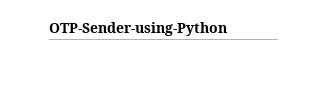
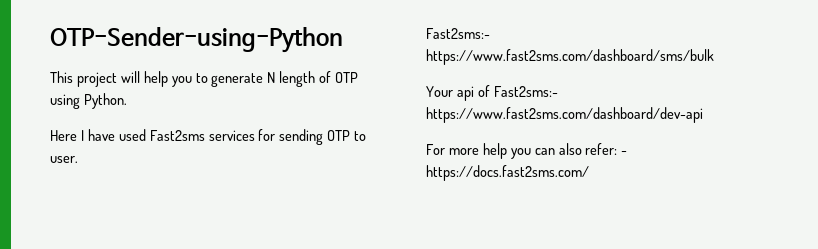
(227, 29) none -> [50,71,359,87] [50,93,127,109] [50,129,367,145] [50,156,78,163] [426,28,490,39] [426,49,714,65] [426,85,558,101] [426,107,703,123] [426,143,628,159] [426,165,589,181] // This project will help you to generate N length of OTP using Python. // Here I have used Fast2sms services for sending OTP to user. // Fast2sms:- https://www.fast2sms.com/dashboard/sms/bulk // Your api of Fast2sms:- https://www.fast2sms.com/dashboard/dev-api // For more help you can also refer: - https://docs.fast2sms.com/

